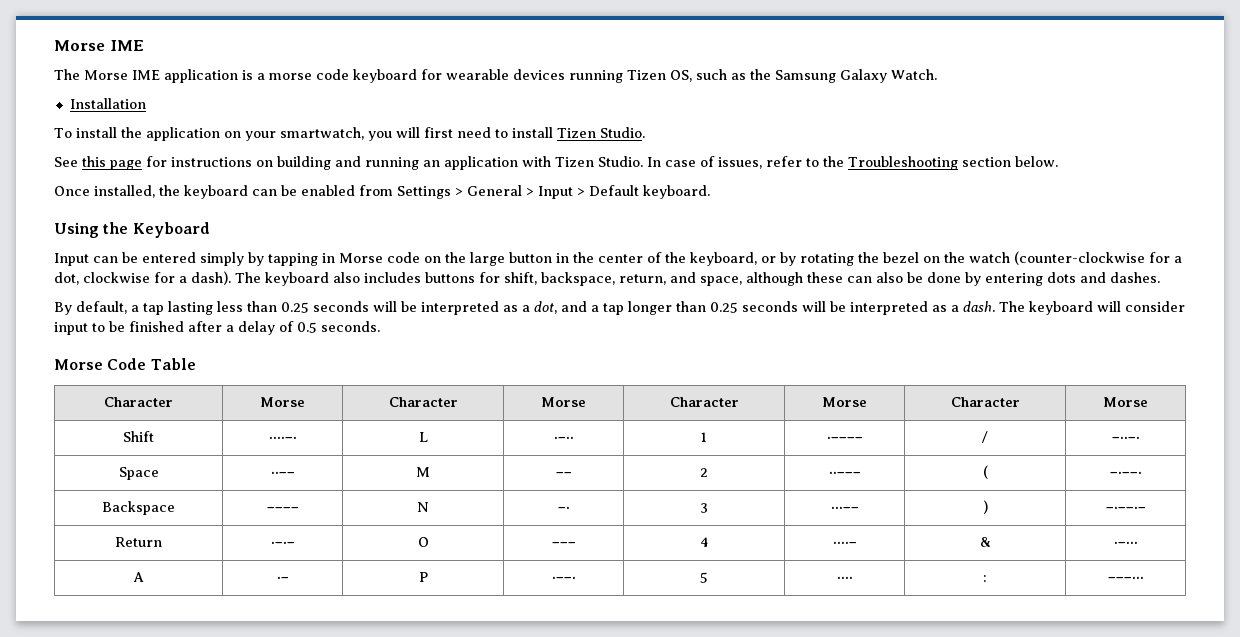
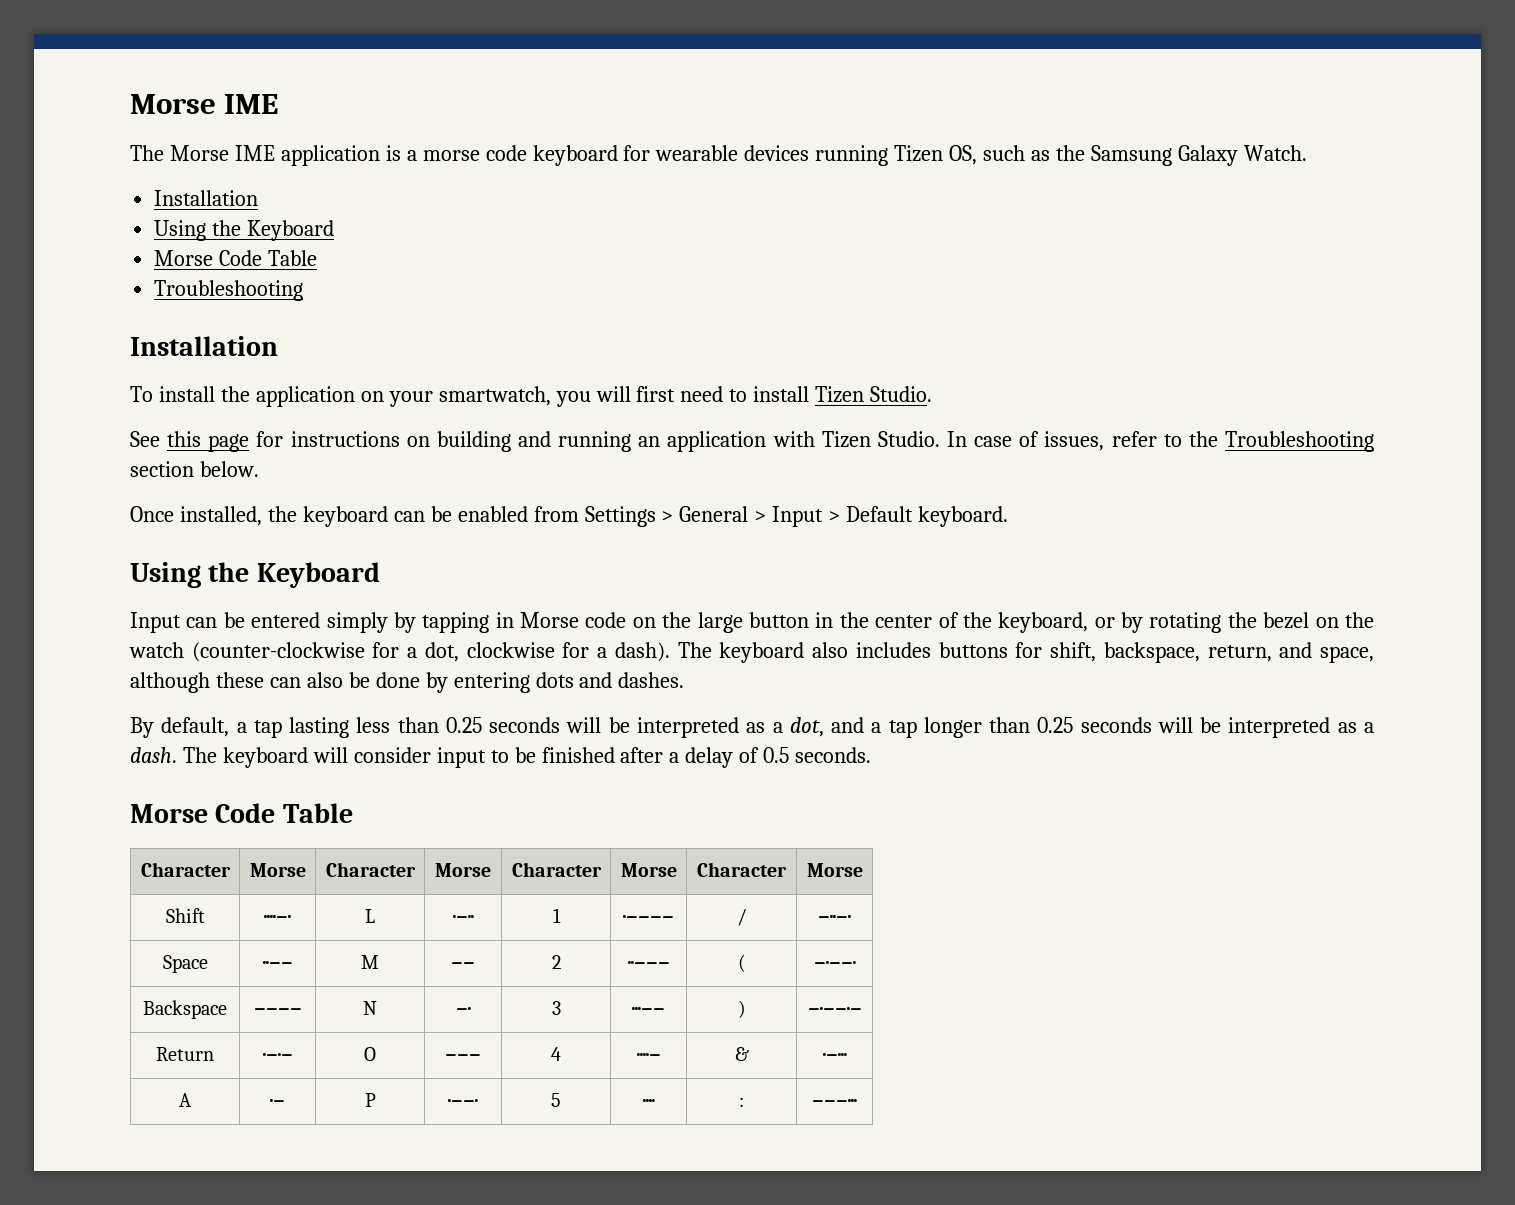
(146, 103) none -> [154,220,335,241] [154,250,318,266] [154,280,304,301] [130,336,278,356] // Using the Keyboard // Morse Code Table // Troubleshooting // Installation

